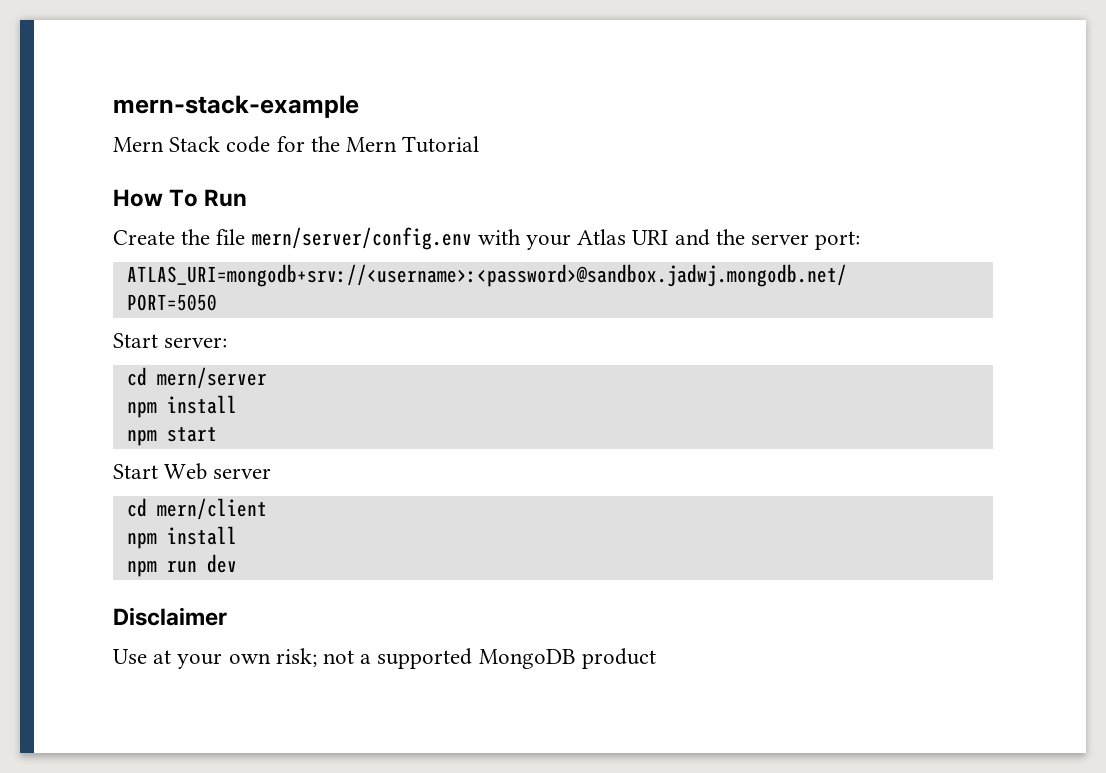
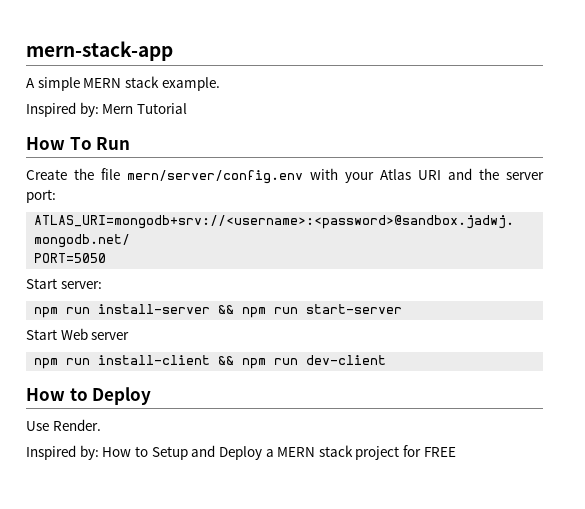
[113,95,359,118] [113,136,340,153] mern-stack-example // Mern Stack code for the -> [26,41,173,61] [26,76,220,91] [26,102,99,117] mern-stack-app // A simple MERN stack example. // Inspired by:
[126,367,267,389] [126,395,237,418] [126,427,217,446] [113,463,272,480] [126,498,267,520] [126,526,237,549] [126,554,237,577] [113,607,227,626] [113,648,656,669] // cd mern/server // npm install // npm start // Start Web server // cd mern/client // npm install // npm run dev // Disclaimer // Use at your own risk; not a supported MongoDB product -> [34,304,403,318] [26,328,130,340] [34,355,387,369] [26,387,152,405] [26,419,101,431] [26,445,456,460] // npm run install-server && npm run start-server // Start Web server // npm run install-client && npm run dev-client // How to Deploy // Use Render. // Inspired by: How to Setup and Deploy a MERN stack project for FREE

